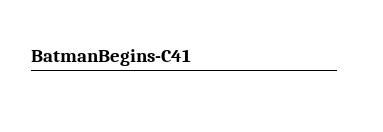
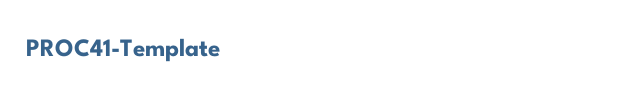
[31,49,191,66] BatmanBegins-C41 -> [26,38,220,62] PROC41-Template

